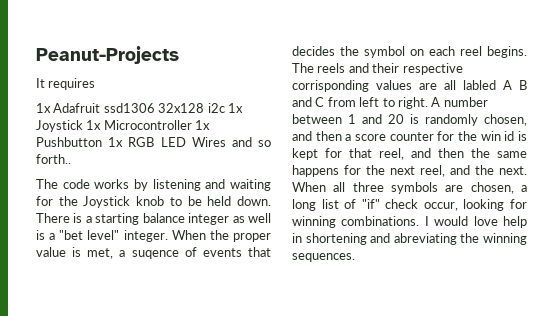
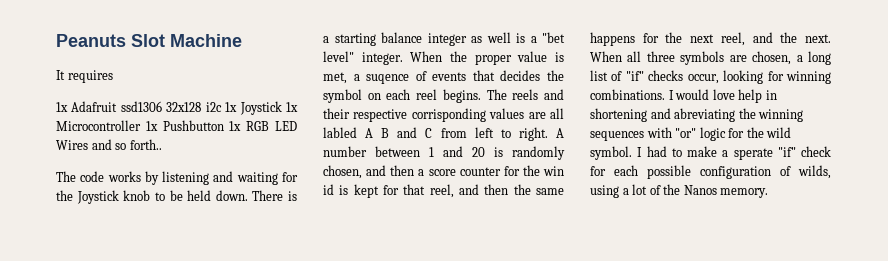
[36,46,179,64] Peanut-Projects -> [56,34,242,47] Peanuts Slot Machine
[385,199,419,209] check -> [648,70,684,81] checks
[292,253,355,262] sequences. -> [590,127,792,141] [590,146,831,160] [590,165,831,179] [590,184,769,198] sequences with "or" logic for the wild symbol. I had to make a sperate "if" check for each possible configuration of wilds, using a lot of the Nanos memory.

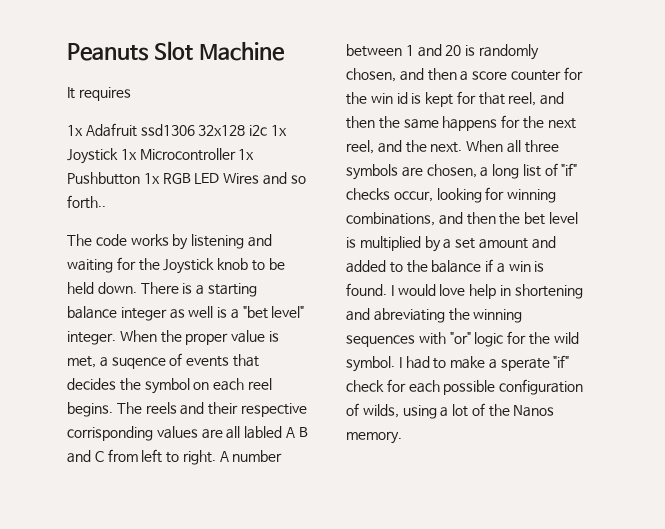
[590,89,665,100] combinations. -> [346,212,578,226] [346,236,556,252] [346,259,545,273] [346,283,387,296] combinations, and then the bet level is multiplied by a set amount and added to the balance if a win is found.

